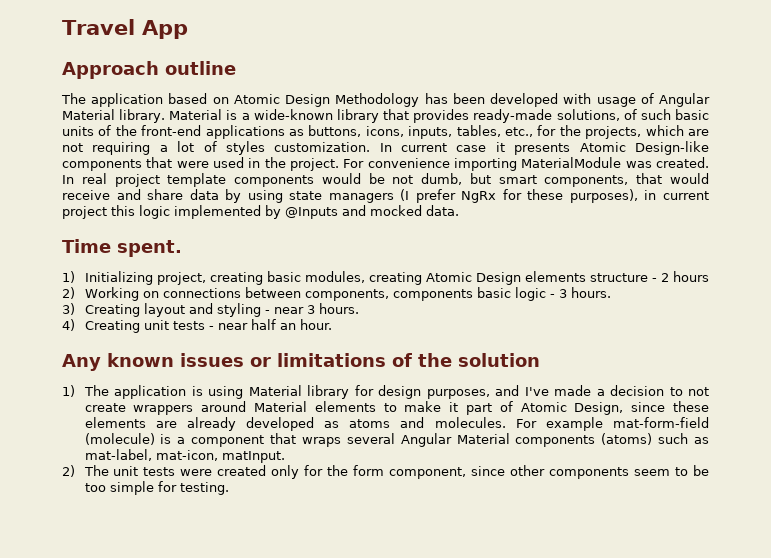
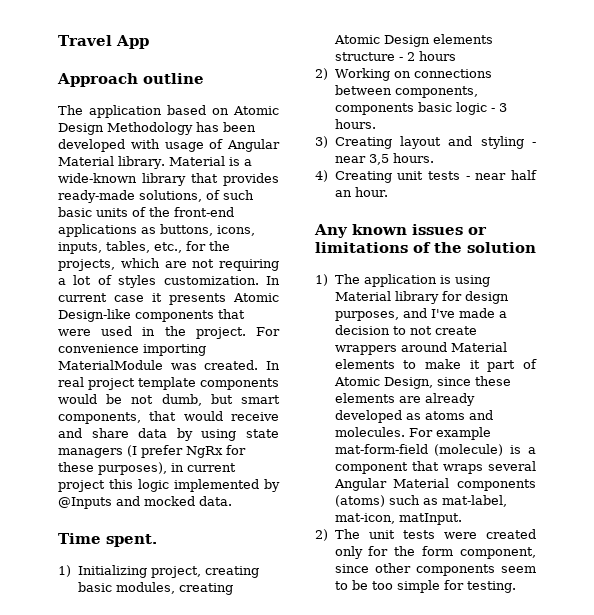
[306,305,315,314] 3 -> [368,154,389,165] 3,5

